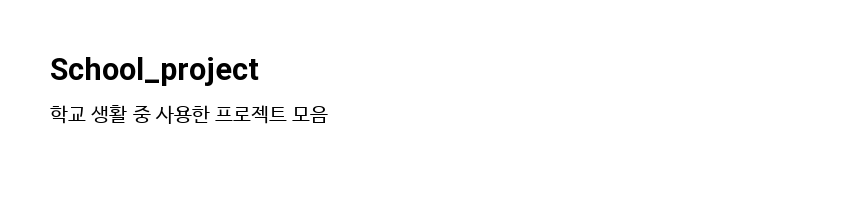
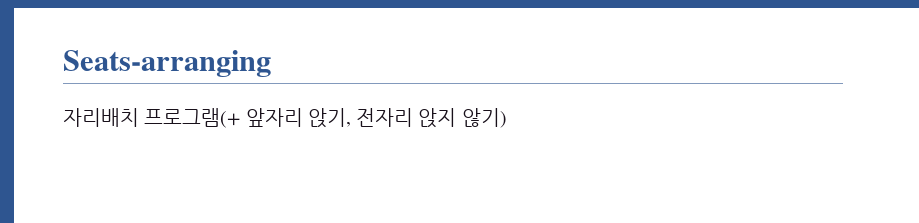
[50,57,259,86] [50,105,329,124] School_project // 학교 생활 중 사용한 프로젝트 모음 -> [63,50,271,77] [63,108,507,128] Seats-arranging // 자리배치 프로그램(+ 앞자리 앉기, 전자리 앉지 않기)

